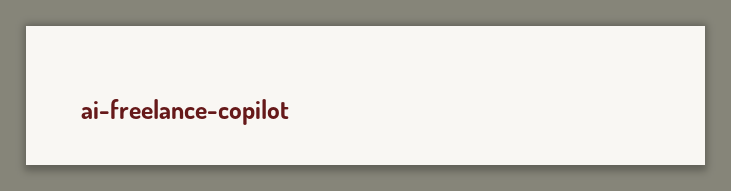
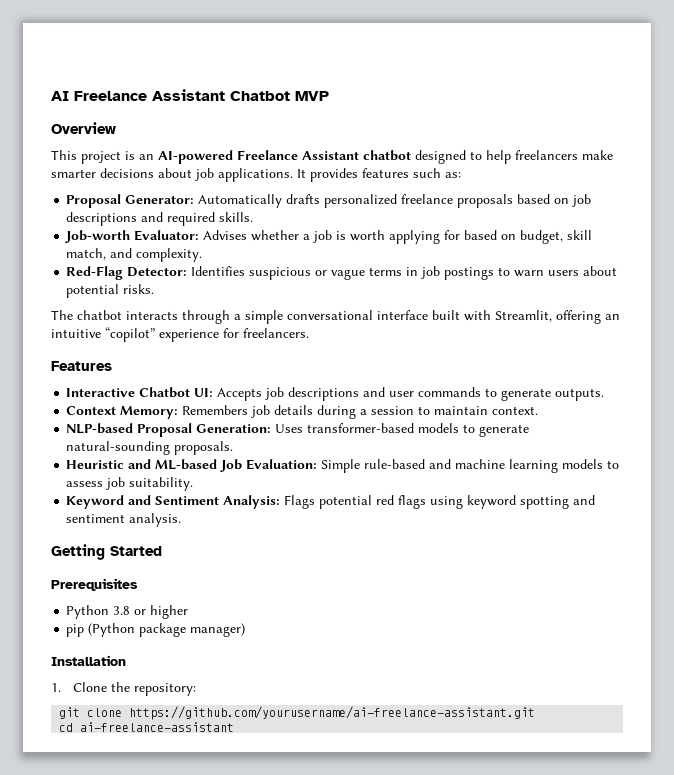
[81,99,289,125] ai-freelance-copilot -> [51,89,329,101] [51,122,116,134] [51,150,613,164] [51,168,461,182] [66,194,592,208] [66,212,254,226] [65,230,593,244] [66,248,203,262] [66,266,618,280] [66,284,155,298] [51,310,620,324] [51,327,309,342] [51,361,112,371] [66,387,605,401] [66,405,539,419] [66,423,530,437] [66,441,234,455] [66,459,620,473] [66,477,194,491] [66,495,596,509] [66,513,182,527] [51,544,162,560] [51,578,138,591] [66,605,189,619] [66,623,246,637] [51,655,126,666] [51,682,196,696] [59,706,536,720] [59,722,235,732] AI Freelance Assistant Chatbot MVP // Overview // This project is an AI-powered Freelance Assistant chatbot designed to help freelancers make smarter decisions about job applications. It provides features such as: // Proposal Generator: Automatically drafts personalized freelance proposals based on job descriptions and required skills. // Job-worth Evaluator: Advises whether a job is worth applying for based on budget, skill match, and complexity. // Red-Flag Detector: Identifies suspicious or vague terms in job postings to warn users about potential risks. // The chatbot interacts through a simple conversational interface built with Streamlit, offering an intuitive “copilot” experience for freelancers. // Features // Interactive Chatbot UI: Accepts job descriptions and user commands to generate outputs. // Context Memory: Remembers job details during a session to maintain context. // NLP-based Proposal Generation: Uses transformer-based models to generate natural-sounding proposals. // Heuristic and ML-based Job Evaluation: Simple rule-based and machine learning models to assess job suitability. // Keyword and Sentiment Analysis: Flags potential red flags using keyword spotting and sentiment analysis. // Getting Started // Prerequisites // Python 3.8 or higher // pip (Python package manager) // Installation // 1. Clone the repository: // git clone https://github.com/yourusername/ai-freelance-assistant.git // cd ai-freelance-assistant

